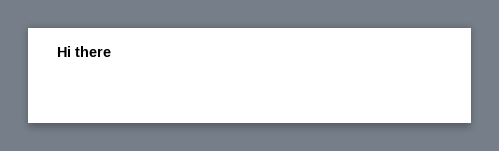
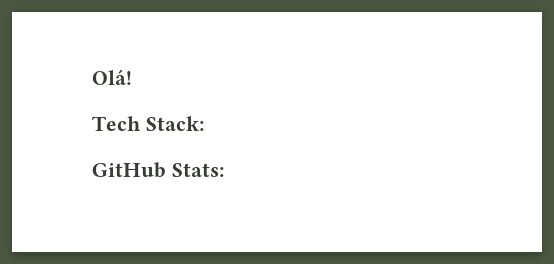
[57,46,111,57] Hi there -> [92,70,132,85] [92,116,205,131] [92,162,225,178] Olá! // Tech Stack: // GitHub Stats:

